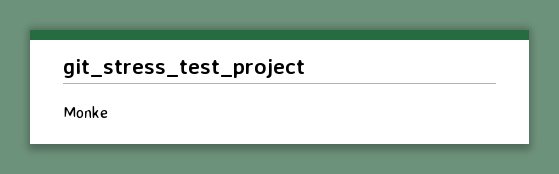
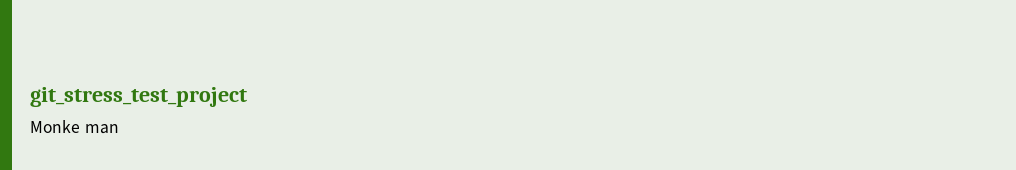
(108, 112) none -> [84,124,119,134] man

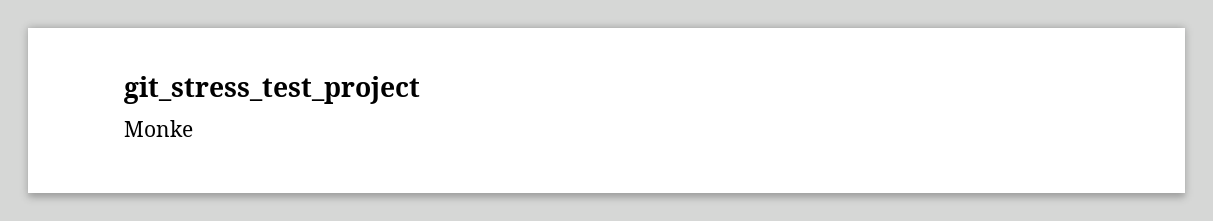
[84,124,119,134] man -> (193, 128) none

